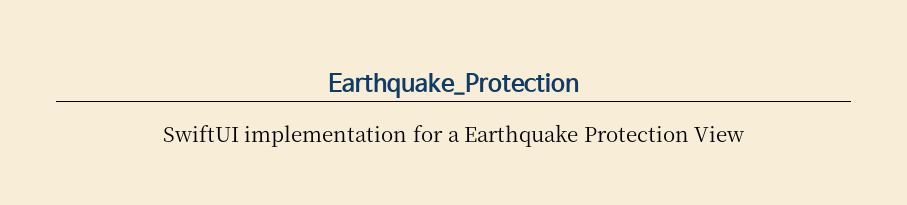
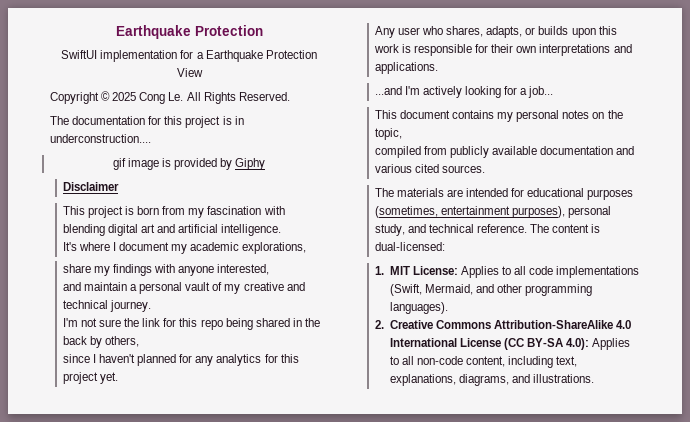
[328,73,580,98] Earthquake_Protection -> [115,25,263,39] Earthquake Protection
(746, 134) none -> [50,91,290,104] [50,116,244,128] [50,134,151,143] [112,158,266,170] [62,182,119,191] [62,206,285,218] [62,224,282,236] [62,242,307,254] [62,264,270,276] [62,282,305,294] [62,300,151,312] [62,318,320,330] [62,336,140,348] [62,354,299,366] [62,372,118,384] [374,26,617,38] [373,44,632,56] [374,62,438,74] [374,86,554,98] [374,110,623,122] [374,128,402,140] [374,146,635,158] [374,164,486,173] [374,188,634,200] [374,206,612,218] [374,224,601,236] [374,242,445,251] [374,266,640,278] [389,284,592,296] [389,302,448,314] [374,320,631,329] [389,338,631,350] [389,356,578,368] [389,374,594,386] // Copyright © 2025 Cong Le. All Rights Reserved. // The documentation for this project is in underconstruction.... // gif image is provided by Giphy // Disclaimer // This project is born from my fascination with blending digital art and artificial intelligence. // It's where I document my academic explorations, // share my findings with anyone interested, // and maintain a personal vault of my creative and technical journey. // I'm not sure the link for this repo being shared in the back by others, // since I haven't planned for any analytics for this project yet. // Any user who shares, adapts, or builds upon this work is responsible for their own interpretations and applications. // ...and I'm actively looking for a job... // This document contains my personal notes on the topic, // compiled from publicly available documentation and various cited sources. // The materials are intended for educational purposes (sometimes, entertainment purposes), personal study, and technical reference. The content is dual-licensed: // 1. MIT License: Applies to all code implementations (Swift, Mermaid, and other programming languages). // 2. Creative Commons Attribution-ShareAlike 4.0 International License (CC BY-SA 4.0): Applies to all non-code content, including text, explanations, diagrams, and illustrations.

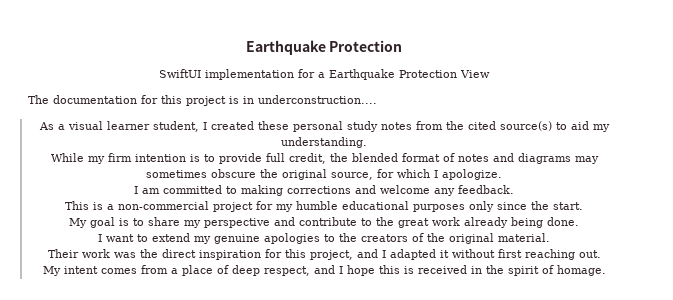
[50,91,290,104] // Copyright © 2025 Cong Le. All Rights Reserved. -> (490, 74) none
[112,158,266,170] [62,182,119,191] [62,206,285,218] [62,224,282,236] [62,242,307,254] [62,264,270,276] [62,282,305,294] [62,300,151,312] [62,318,320,330] [62,336,140,348] [62,354,299,366] [62,372,118,384] [374,26,617,38] [373,44,632,56] [374,62,438,74] [374,86,554,98] [374,110,623,122] [374,128,402,140] [374,146,635,158] [374,164,486,173] [374,188,634,200] [374,206,612,218] [374,224,601,236] [374,242,445,251] [374,266,640,278] [389,284,592,296] [389,302,448,314] [374,320,631,329] [389,338,631,350] [389,356,578,368] [389,374,594,386] gif image is provided by Giphy // Disclaimer // This project is born from my fascination with blending digital art and artificial intelligence. // It's where I document my academic explorations, // share my findings with anyone interested, // and maintain a personal vault of my creative and technical journey. // I'm not sure the link for this repo being shared in the back by others, // since I haven't planned for any analytics for this project yet. // Any user who shares, adapts, or builds upon this work is responsible for their own interpretations and applications. // ...and I'm actively looking for a job... // This document contains my personal notes on the topic, // compiled from publicly available documentation and various cited sources. // The materials are intended for educational purposes (sometimes, entertainment purposes), personal study, and technical reference. The content is dual-licensed: // 1. MIT License: Applies to all code implementations (Swift, Mermaid, and other programming languages). // 2. Creative Commons Attribution-ShareAlike 4.0 International License (CC BY-SA 4.0): Applies to all non-code content, including text, explanations, diagrams, and illustrations. -> [38,121,610,132] [281,137,367,148] [50,153,599,164] [146,169,502,180] [134,185,514,196] [65,201,583,212] [69,217,579,228] [98,233,550,244] [47,249,601,260] [42,265,606,276] As a visual learner student, I created these personal study notes from the cited source(s) to aid my understanding. // While my firm intention is to provide full credit, the blended format of notes and diagrams may sometimes obscure the original source, for which I apologize. // I am committed to making corrections and welcome any feedback. // This is a non-commercial project for my humble educational purposes only since the start. // My goal is to share my perspective and contribute to the great work already being done. // I want to extend my genuine apologies to the creators of the original material. // Their work was the direct inspiration for this project, and I adapted it without first reaching out. // My intent comes from a place of deep respect, and I hope this is received in the spirit of homage.

